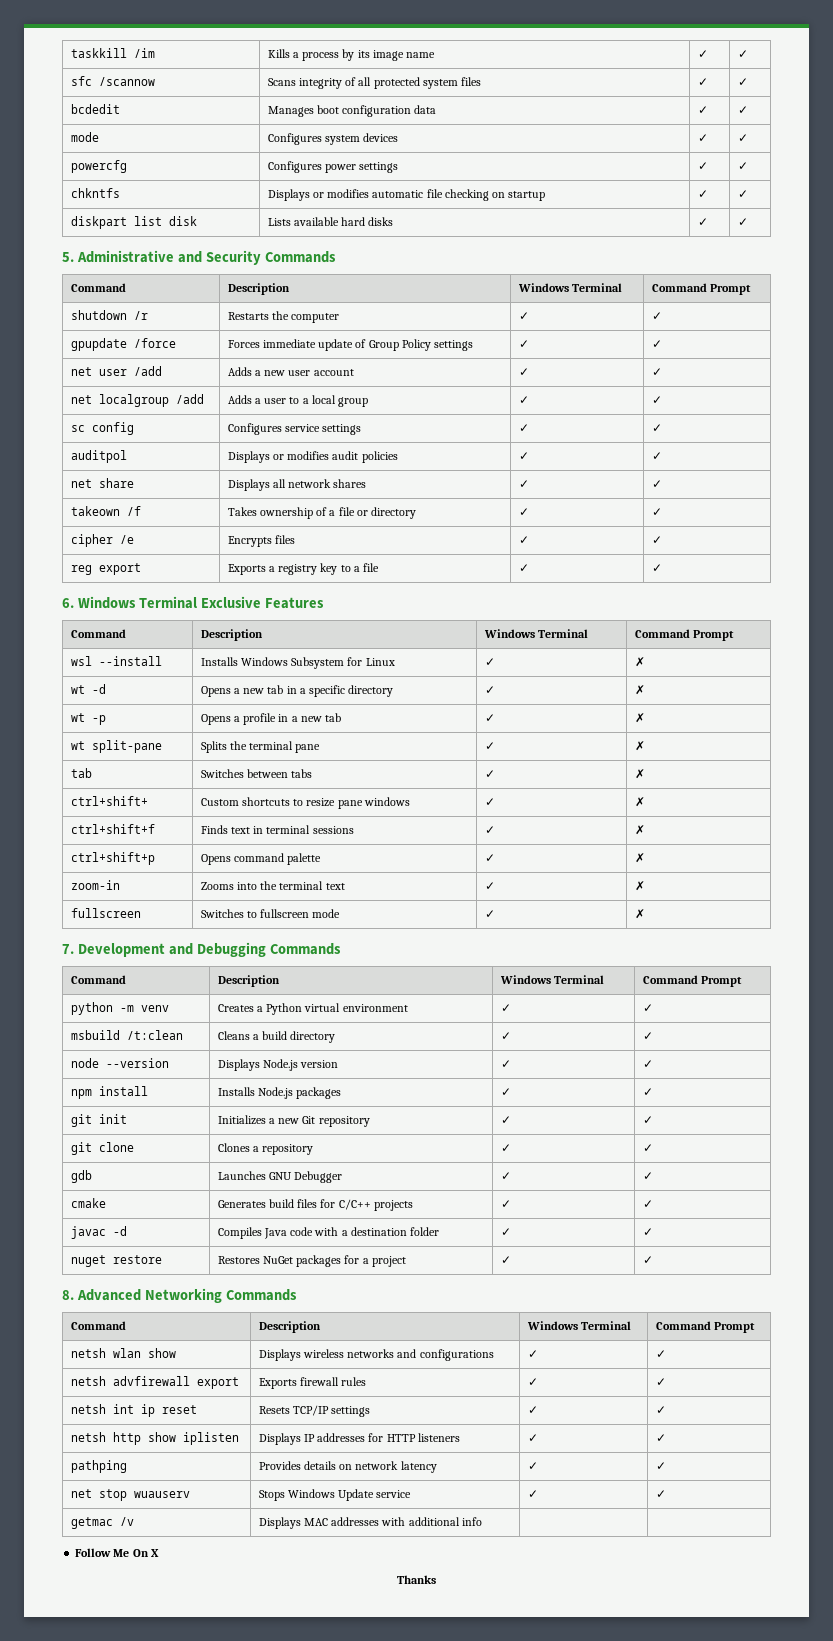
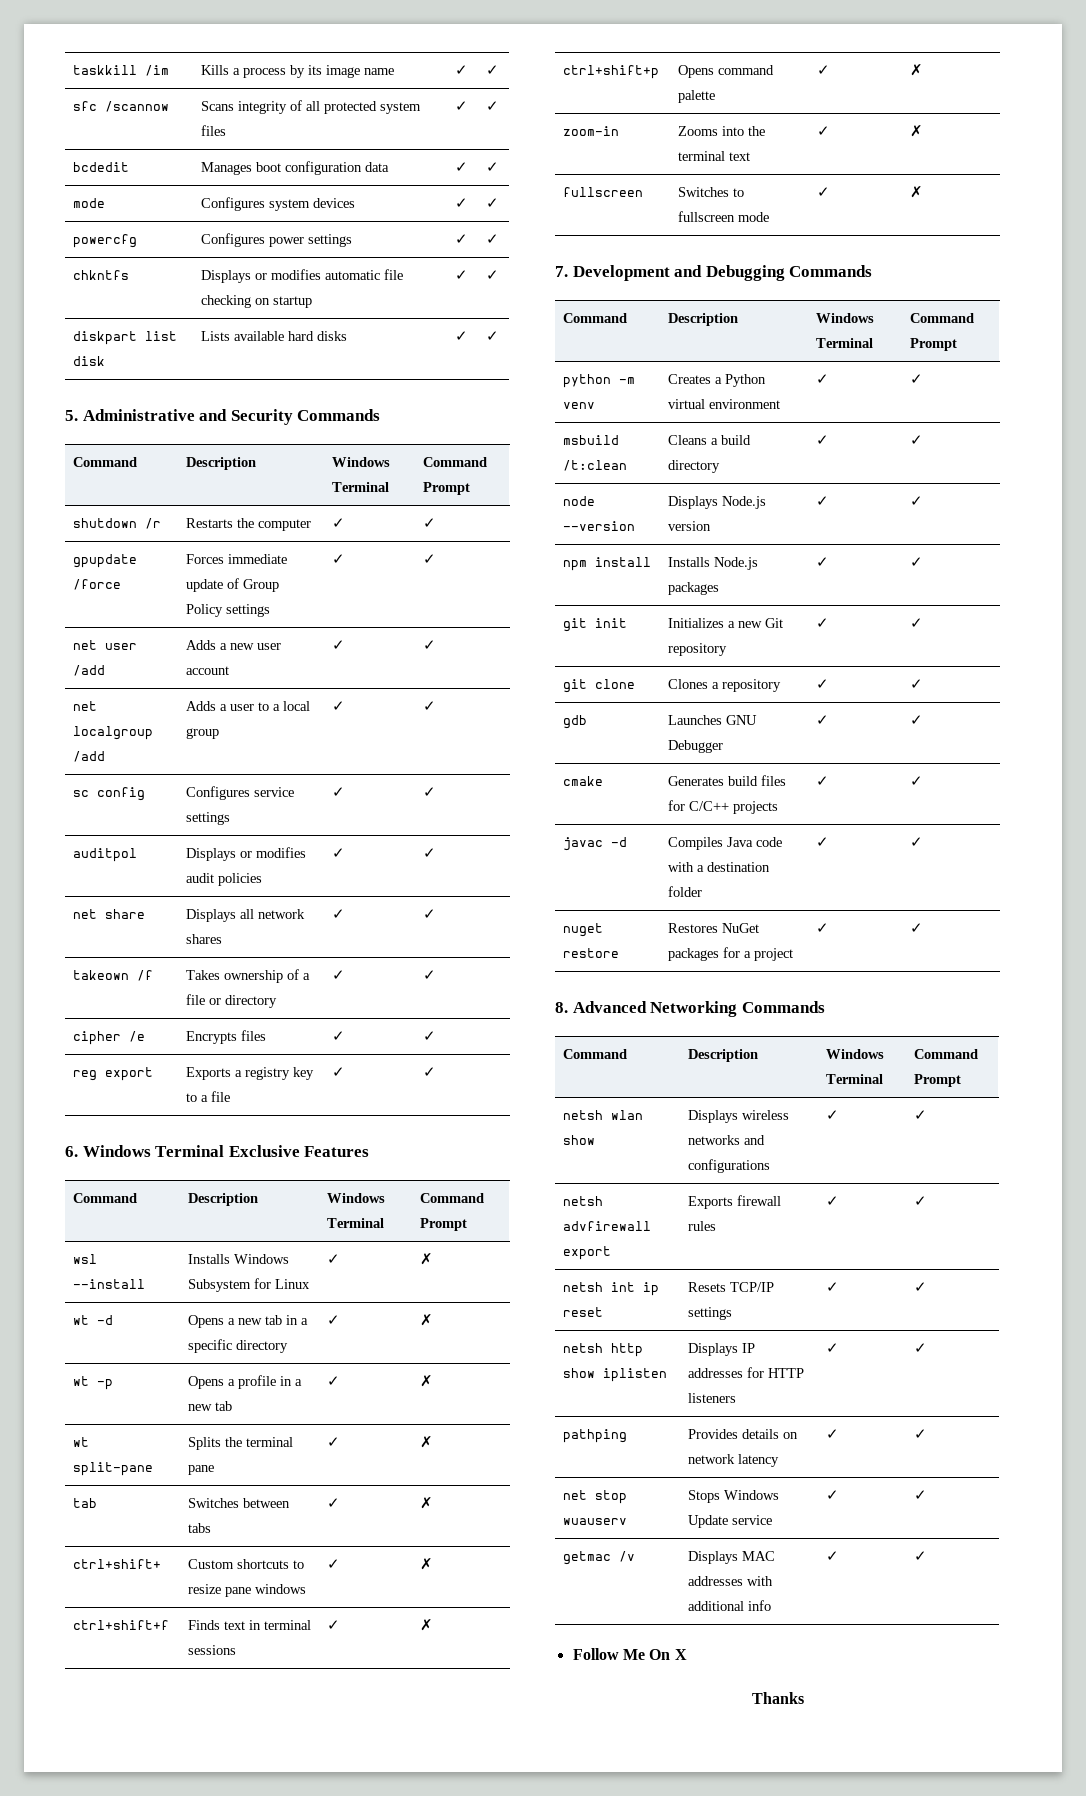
(482, 1521) | -> [826,1551,840,1561] [914,1551,928,1561] ✓ | ✓

